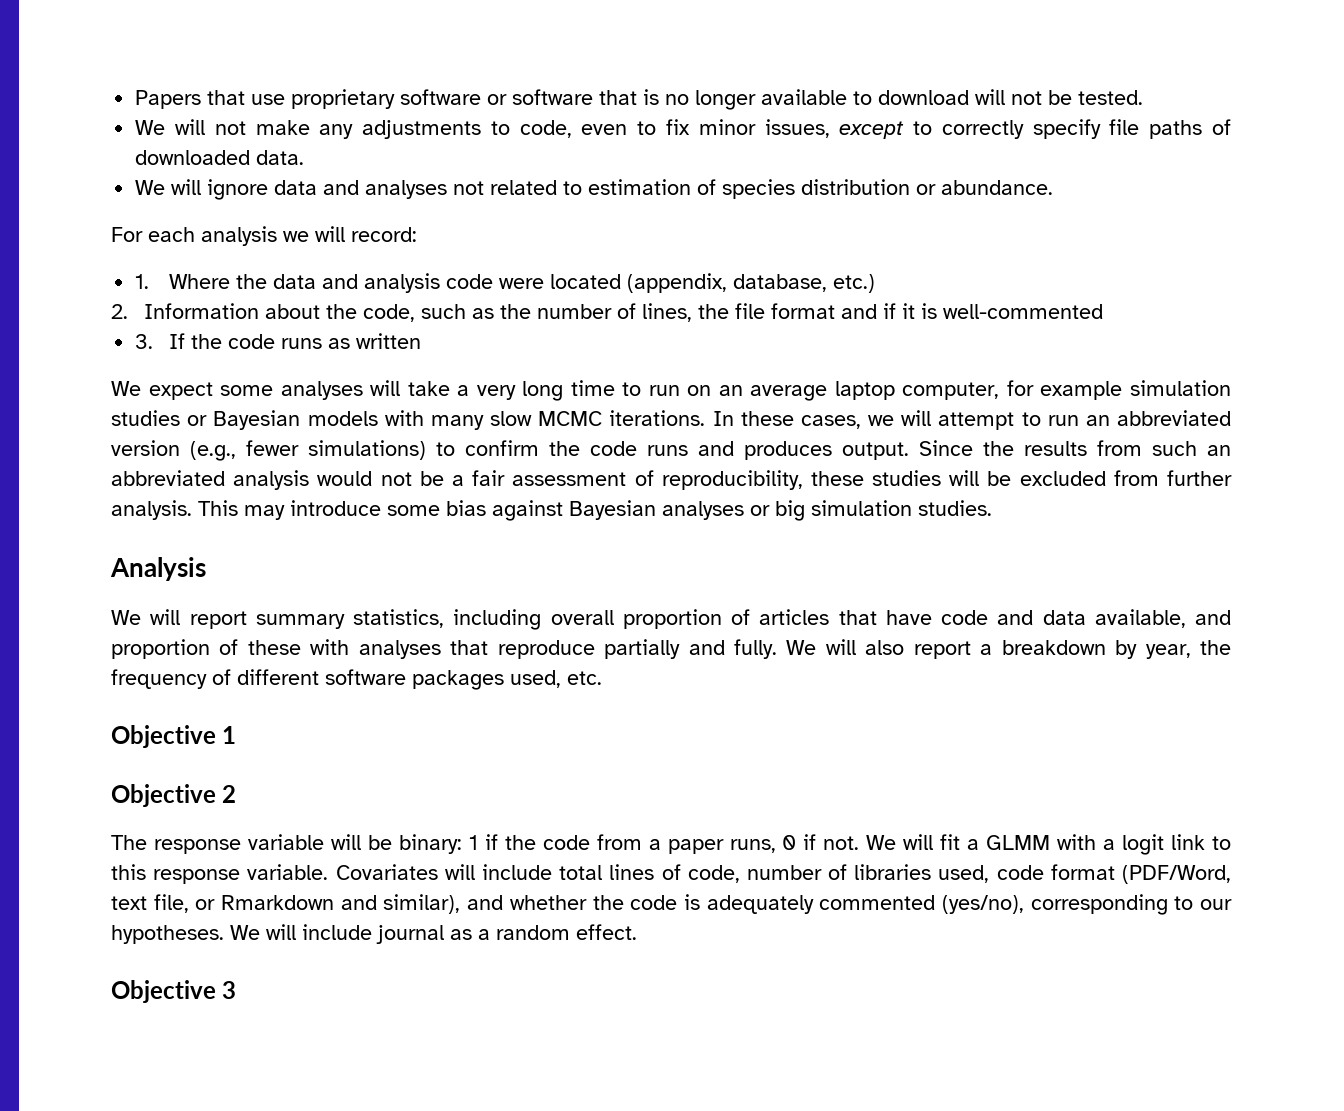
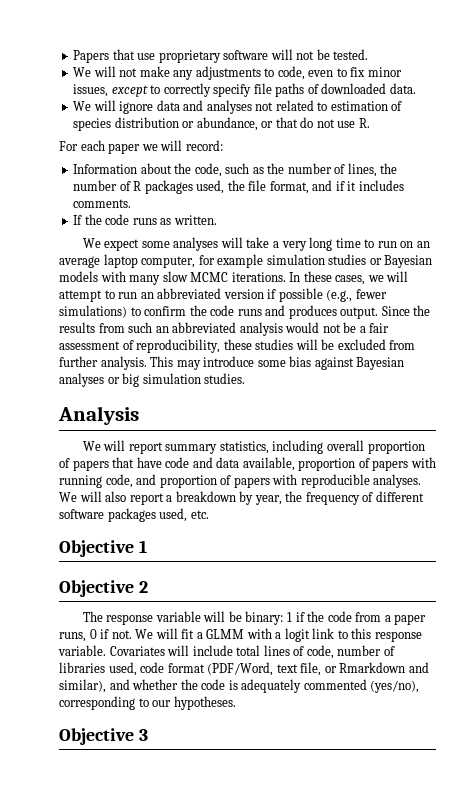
[487,89,970,110] or software that is no longer available to download -> (269, 55) none
[941,180,1054,195] abundance. -> [196,117,370,131] abundance, or that do not use R.
[201,226,277,246] analysis -> [108,143,141,154] paper
[135,273,875,293] [111,304,128,319] 1. Where the data and analysis code were located (appendix, database, etc.) // 2. -> (223, 145) none
[735,303,1104,319] [135,334,154,349] file format and if it is well-commented // 3. -> [73,180,404,194] [73,199,132,208] number of R packages used, the file format, and if it includes comments. //
[355,333,421,349] written -> [173,215,217,225] written.
(180, 448) none -> [267,288,323,302] if possible
[759,609,830,625] articles -> [72,460,109,471] papers
[1195,610,1231,625] [111,639,778,659] and proportion of these with analyses that reproduce partially and fully. -> [298,457,436,471] [59,474,422,488] proportion of papers with running code, and proportion of papers with reproducible analyses.
[230,924,637,944] We will include journal as a random effect. -> (236, 703) none

